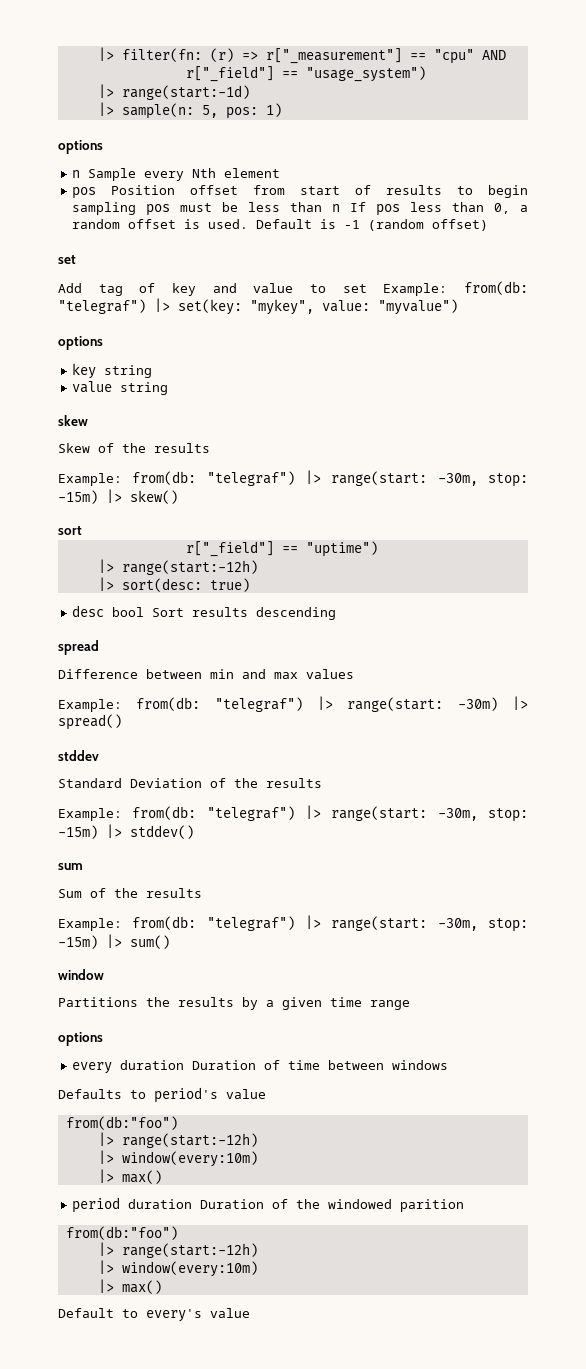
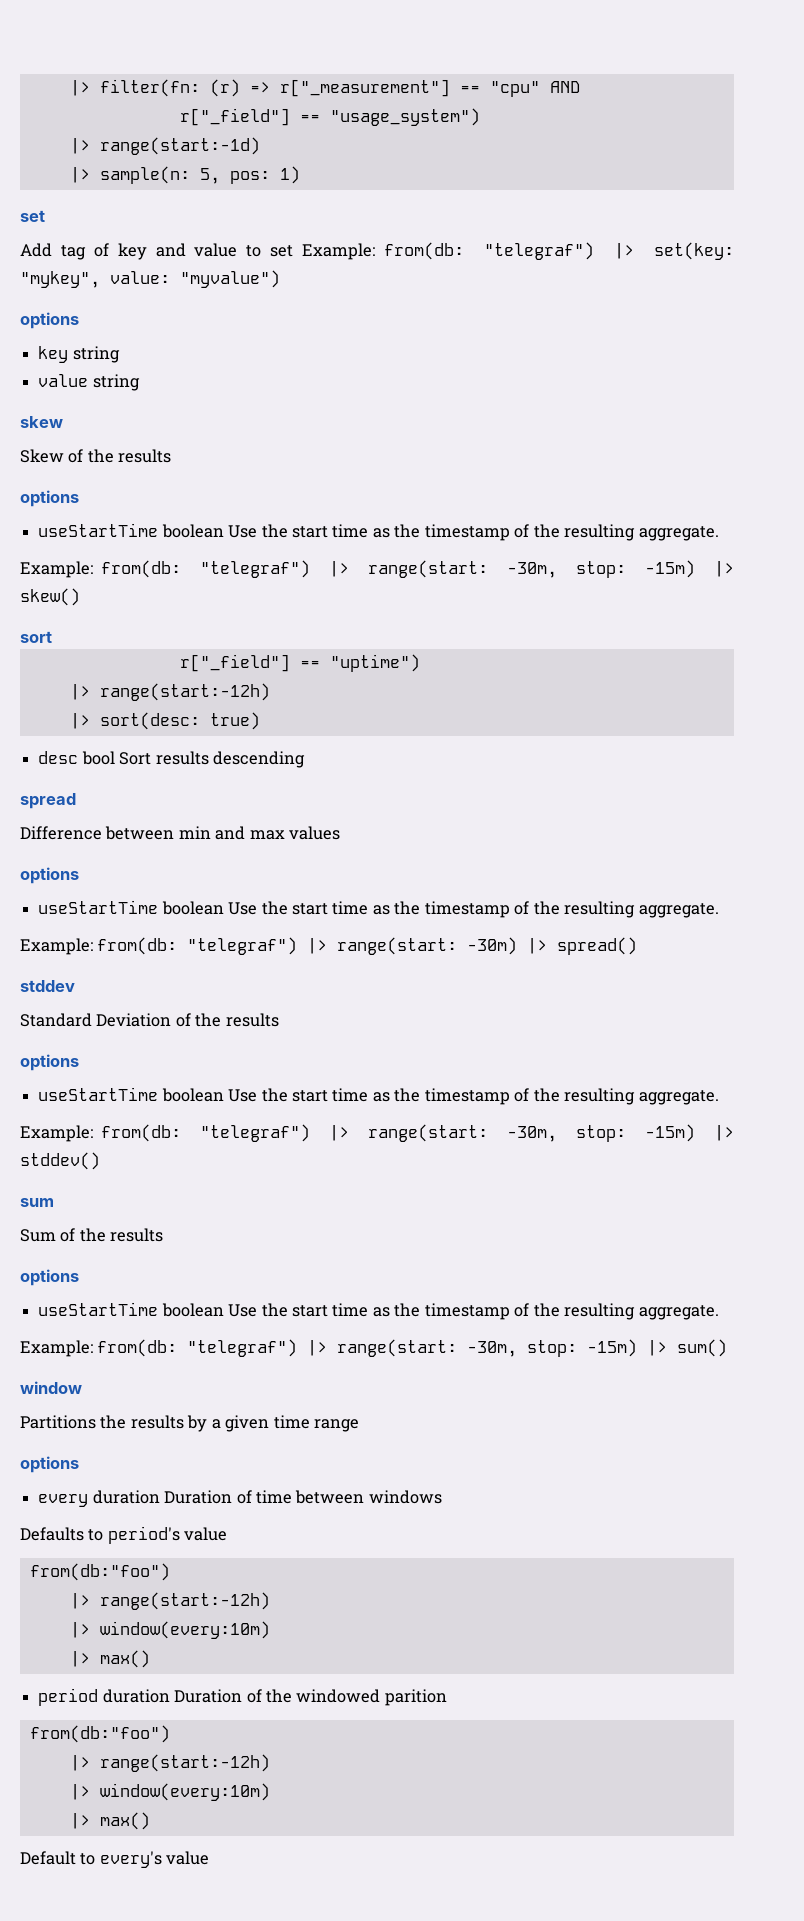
[58,140,103,154] [72,168,281,181] [72,185,528,199] [72,202,529,216] [72,219,489,231] // options // n Sample every Nth element // pos Position offset from start of results to begin sampling pos must be less than n If pos less than 0, a random offset is used. Default is -1 (random offset) -> (300, 175) none
(210, 448) none -> [20,490,79,507] [38,523,719,541] // options // useStartTime boolean Use the start time as the timestamp of the resulting aggregate.
(354, 674) none -> [20,867,79,884] [38,900,719,918] // options // useStartTime boolean Use the start time as the timestamp of the resulting aggregate.
(322, 783) none -> [20,1054,79,1071] [38,1087,719,1105] // options // useStartTime boolean Use the start time as the timestamp of the resulting aggregate.
(202, 893) none -> [20,1269,79,1286] [38,1302,719,1320] // options // useStartTime boolean Use the start time as the timestamp of the resulting aggregate.

